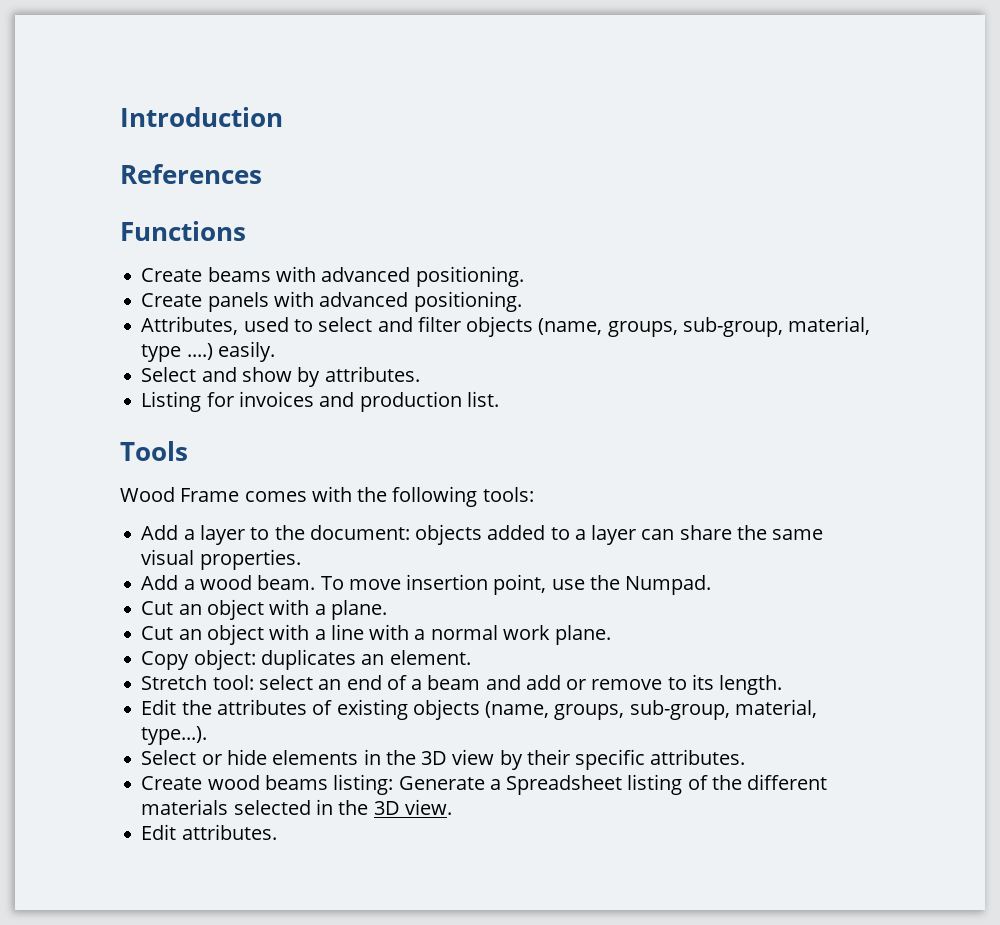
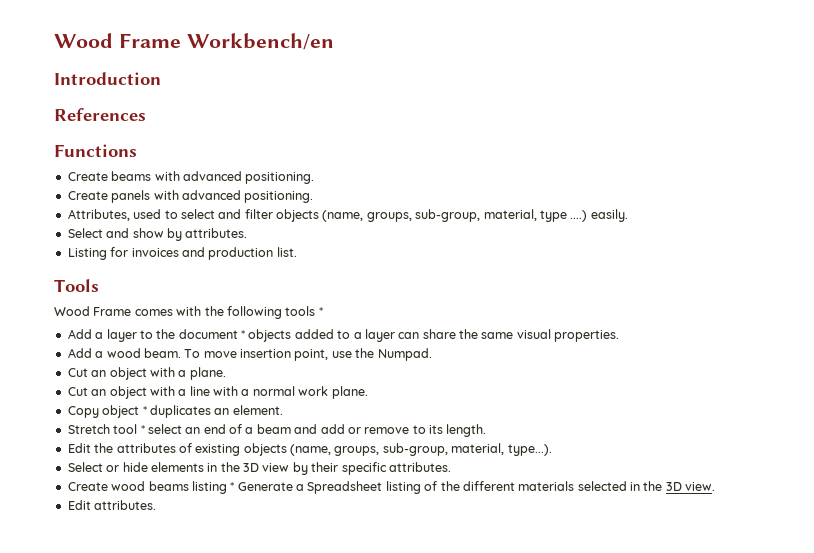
(120, 117) none -> [54,33,334,50] Wood Frame Workbench/en //
[482,487,534,502] tools: -> [285,306,323,316] tools *
[309,525,410,540] document: -> [178,329,245,339] document *
[193,649,256,670] object: -> [102,405,147,418] object *
[212,675,254,690] tool: -> [113,424,145,434] tool *
[333,774,394,795] listing: -> [191,481,235,494] listing *

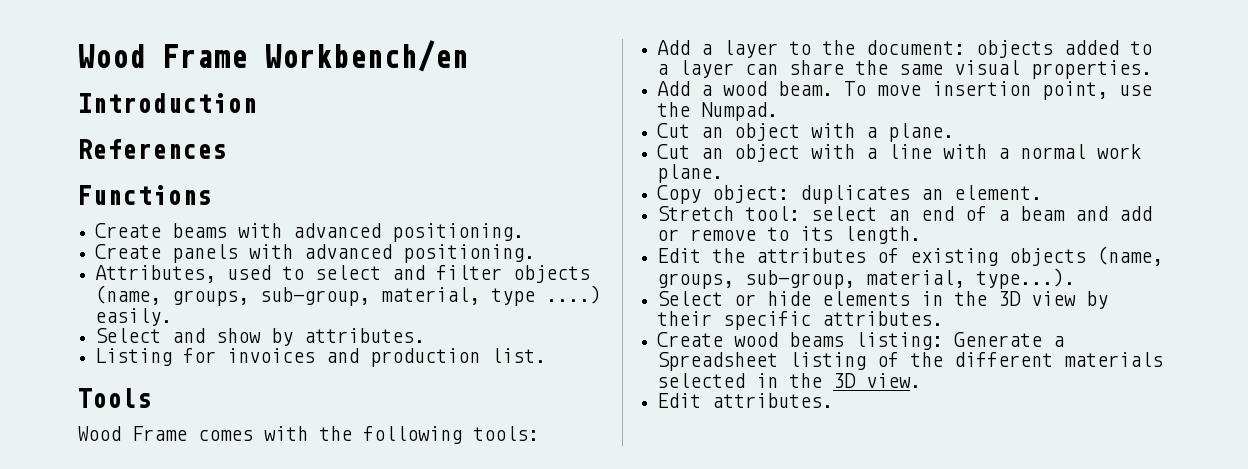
[285,306,323,316] tools * -> [473,426,539,441] tools:
[178,329,245,339] document * -> [866,40,966,55] document:
[102,405,147,418] object * -> [712,185,790,203] object:
[113,424,145,434] tool * -> [745,206,801,221] tool:
[191,481,235,494] listing * -> [855,332,944,350] listing:

